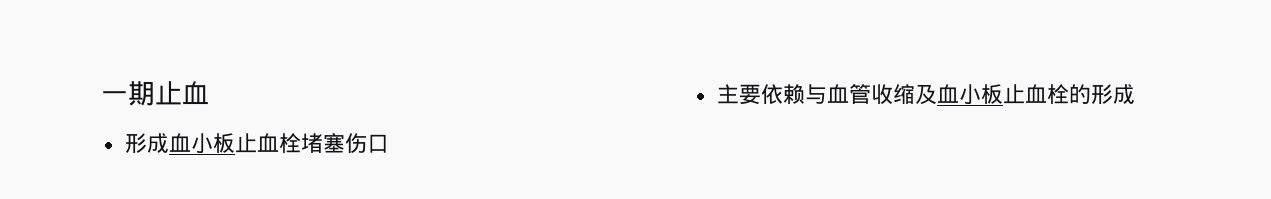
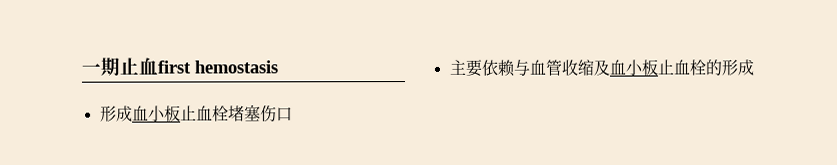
(209, 93) none -> [157,60,278,74] first hemostasis

